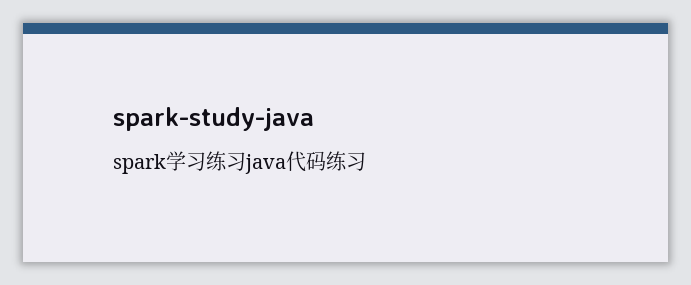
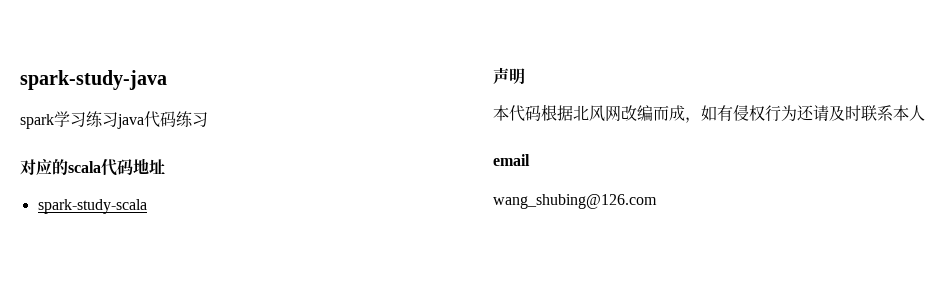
(366, 161) none -> [20,158,165,176] [37,199,147,214] [493,67,525,85] [493,104,925,123] [493,154,530,166] [493,194,657,209] // 对应的scala代码地址 // spark-study-scala // 声明 // 本代码根据北风网改编而成，如有侵权行为还请及时联系本人 // email // wang_shubing@126.com

